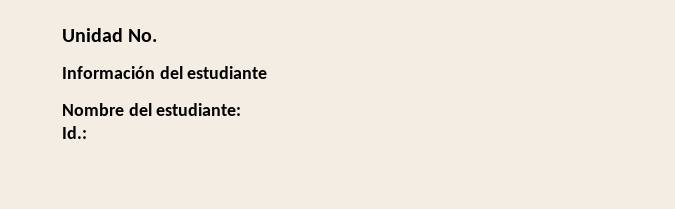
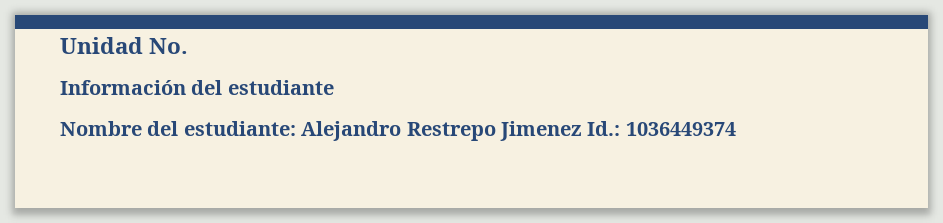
[62,126,87,139] // Id.: -> [301,121,736,141] Alejandro Restrepo Jimenez Id.: 1036449374

